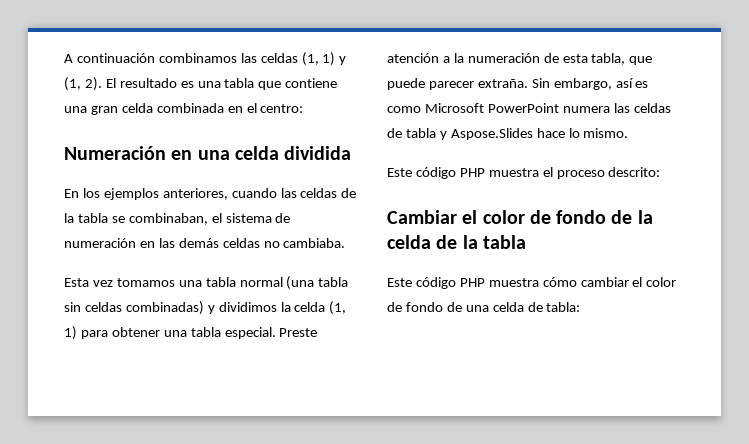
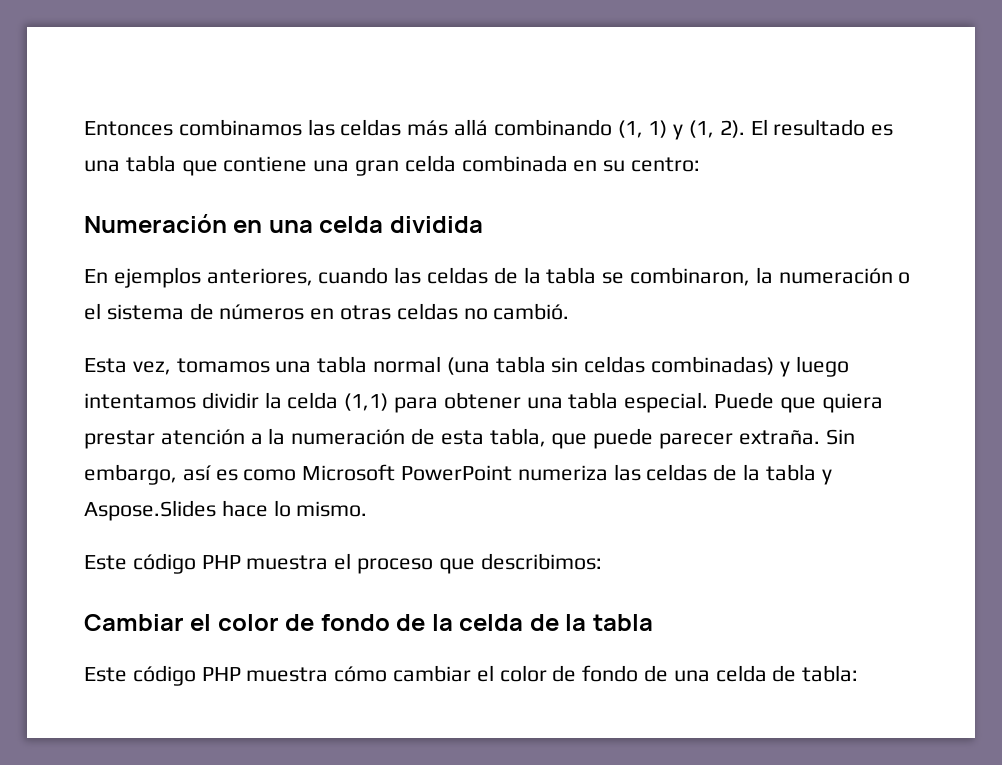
[64,53,155,63] A continuación -> [84,121,173,136] Entonces
(298, 58) none -> [407,119,612,136] más allá combinando
[246,103,257,113] el -> [603,160,626,172] su
[82,188,100,198] los -> (108, 276) none
[128,213,291,225] [64,238,219,248] combinaban, el sistema de numeración en las demás -> [630,267,911,286] [84,303,392,320] combinaron, la numeración o el sistema de números en otras
[283,238,346,248] cambiaba. -> [493,303,570,320] cambió.
[92,280,113,287] vez -> [132,361,171,375] vez,
[218,301,347,315] [64,326,77,340] dividimos la celda (1, 1) -> [795,356,849,377] [84,392,389,411] luego intentamos dividir la celda (1,1)
[279,328,318,337] Preste -> [714,392,883,413] [84,430,155,449] Puede que quiera prestar
[562,103,671,113] [387,128,402,138] numera las celdas de -> [517,464,761,481] numeriza las celdas de la
[608,167,661,177] descrito: -> [438,553,602,574] que describimos:

